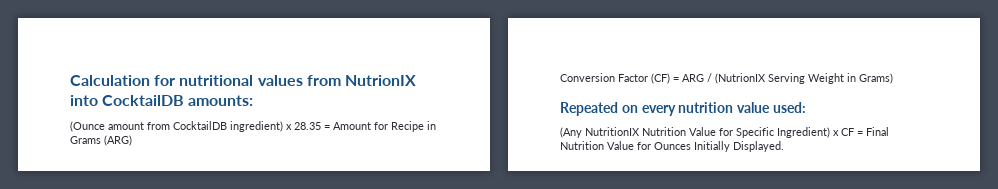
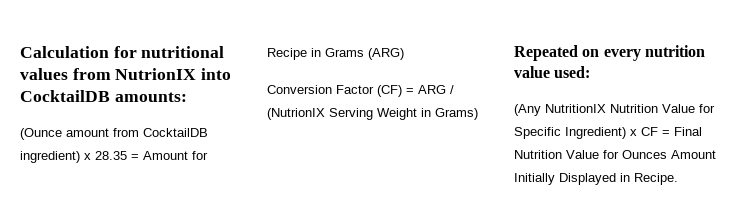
[694,141,784,152] Initially Displayed. -> [671,150,716,159] [514,173,678,185] Amount Initially Displayed in Recipe.

